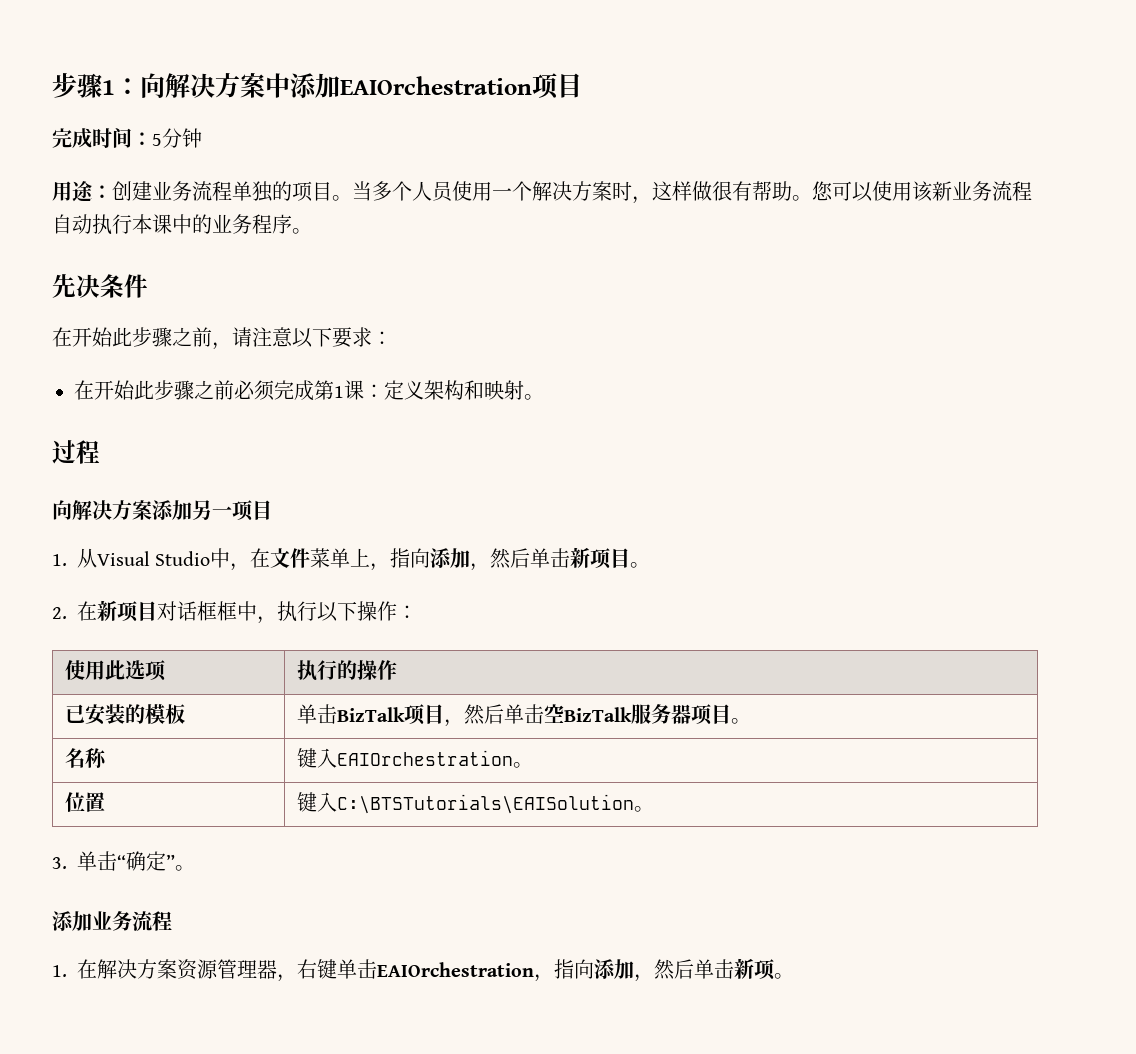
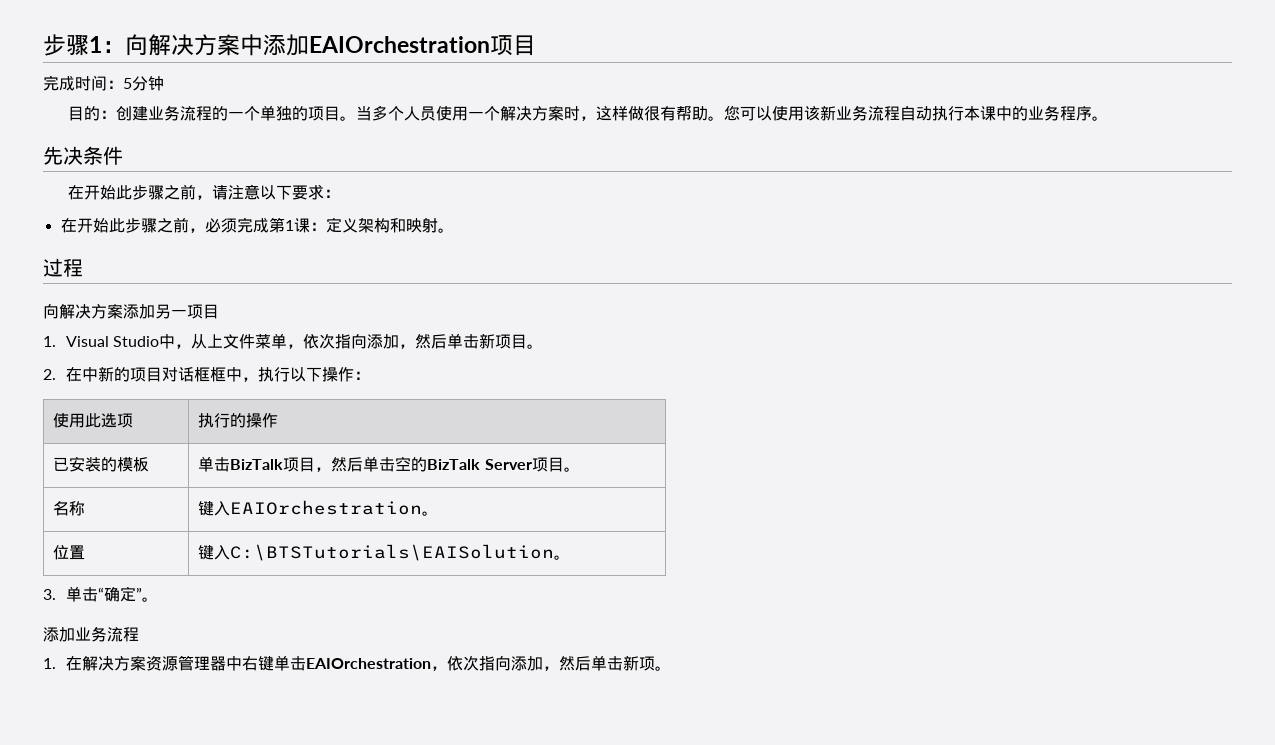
[52,181,93,202] 用途 -> [68,106,101,121] 目的
(232, 191) none -> [212,106,261,121] 的一个
(234, 390) none -> [188,228,205,233] ，
[77,548,97,568] 从 -> (56, 341) none
[250,548,271,568] 在 -> [191,334,224,349] 从上
[350,548,391,571] 上， -> [287,333,336,349] ，依次
[97,600,117,621] 新 -> [81,366,130,382] 中新的
[563,704,691,724] BizTalk服务器 -> [411,457,532,472] 的BizTalk Server
[277,974,297,982] ， -> [225,656,242,671] 中
(554, 978) none -> [446,655,479,671] 依次

